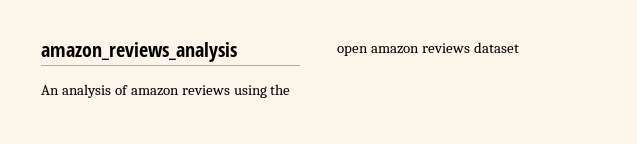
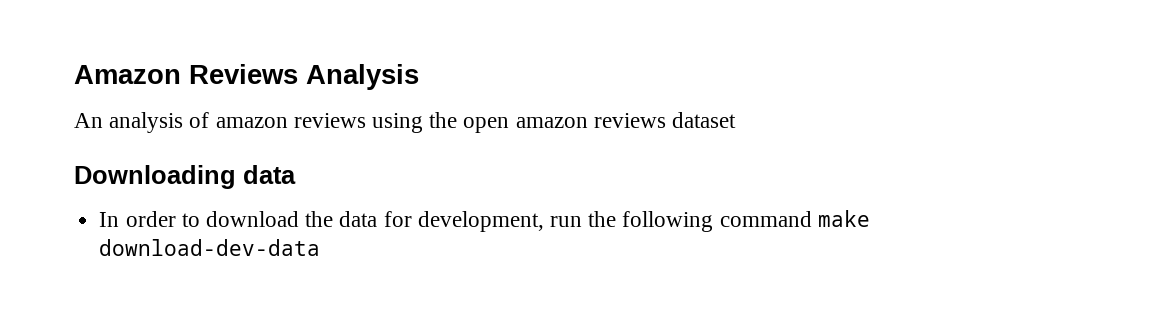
[41,42,237,62] amazon_reviews_analysis -> [74,64,419,90] Amazon Reviews Analysis
(519, 47) none -> [74,165,296,189] [99,210,870,232] [99,239,321,256] // Downloading data // In order to download the data for development, run the following command make download-dev-data

